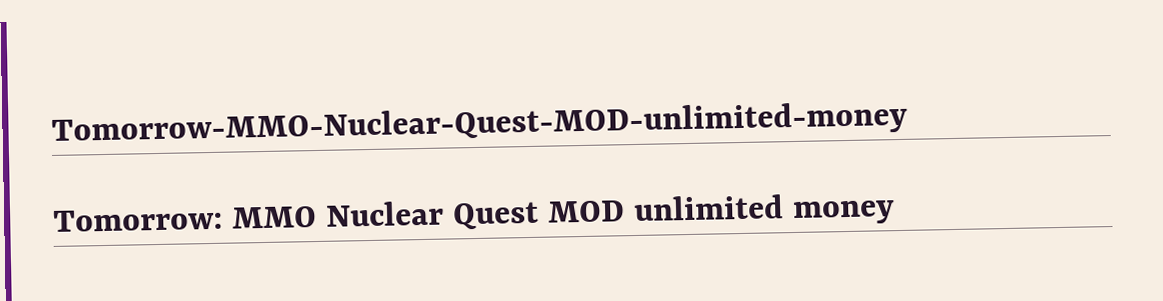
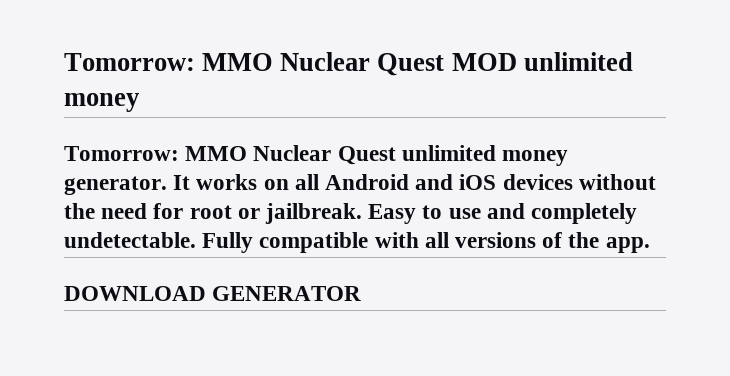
[51,100,908,148] Tomorrow-MMO-Nuclear-Quest-MOD-unlimited-money // -> (64, 62) none
(895, 213) none -> [64,145,569,166] [64,174,656,195] [64,203,638,224] [64,232,650,253] [64,286,362,301] // Tomorrow: MMO Nuclear Quest unlimited money generator. It works on all Android and iOS devices without the need for root or jailbreak. Easy to use and completely undetectable. Fully compatible with all versions of the app. // DOWNLOAD GENERATOR

